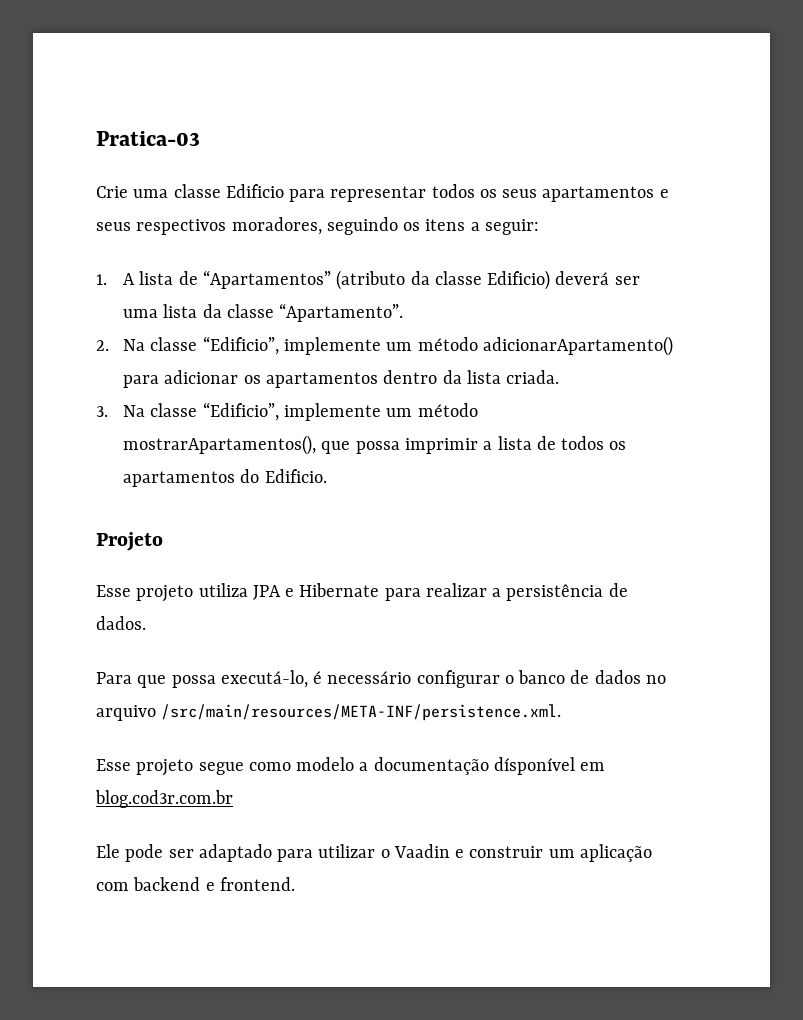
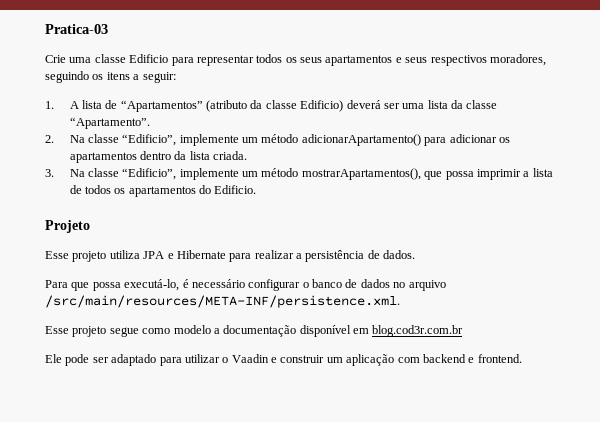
[493,757,575,775] dísponível -> [299,325,351,337] disponível

